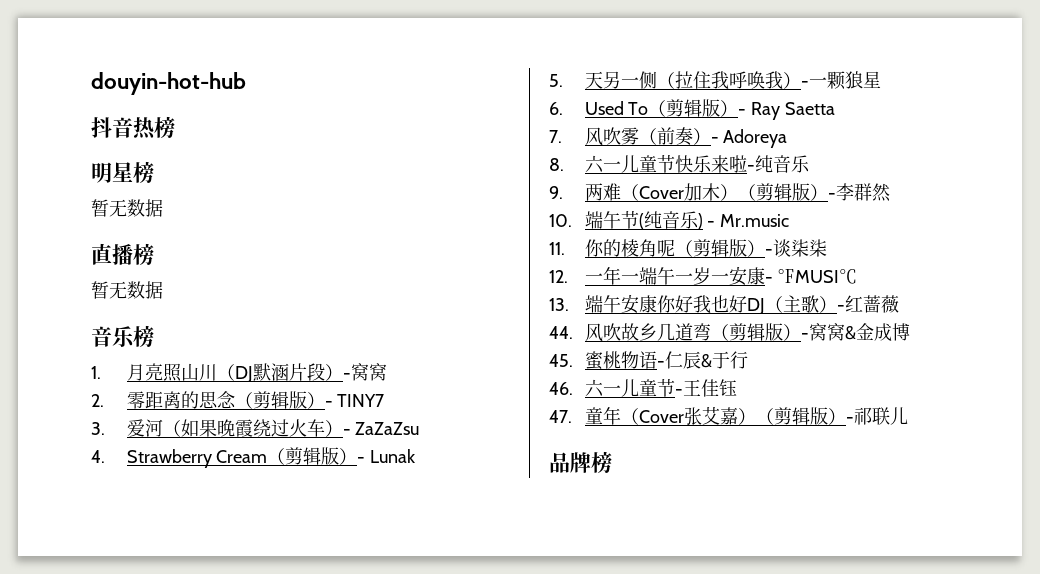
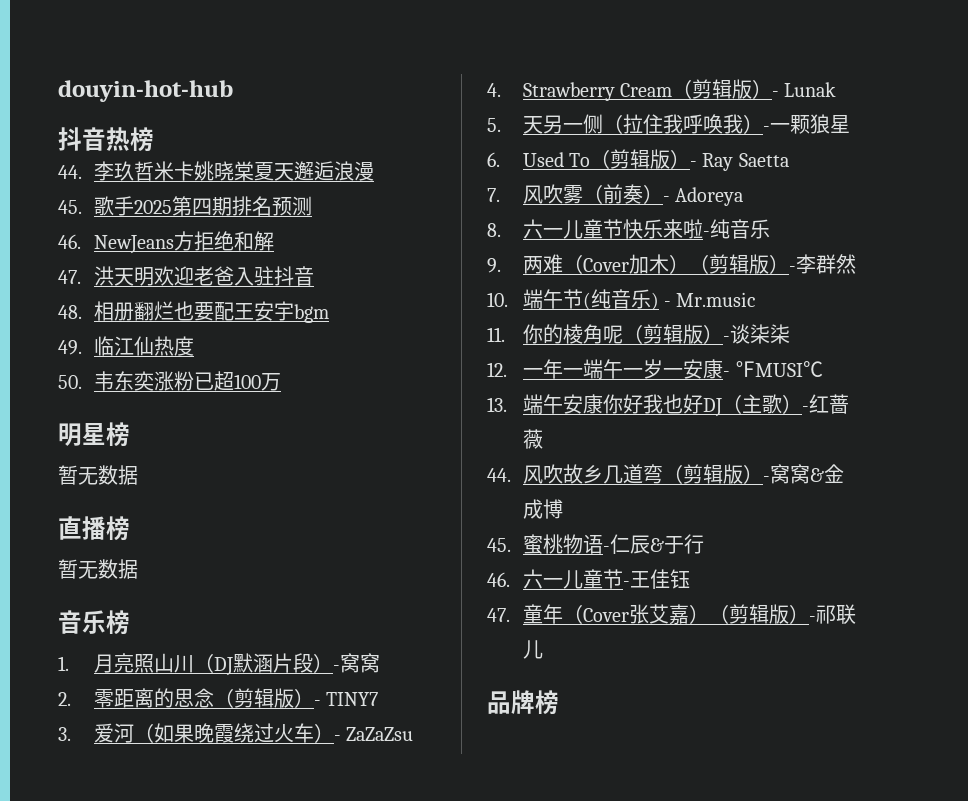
(175, 127) none -> [58,161,374,181] [58,196,312,216] [58,231,274,254] [58,266,314,286] [58,301,329,323] [58,336,194,356] [58,371,281,391] // 44.李玖哲米卡姚晓棠夏天邂逅浪漫 // 45.歌手2025第四期排名预测 // 46. NewJeans方拒绝和解 // 47.洪天明欢迎老爸入驻抖音 // 48.相册翻烂也要配王安宇bgm // 49.临江仙热度 // 50.韦东奕涨粉已超100万

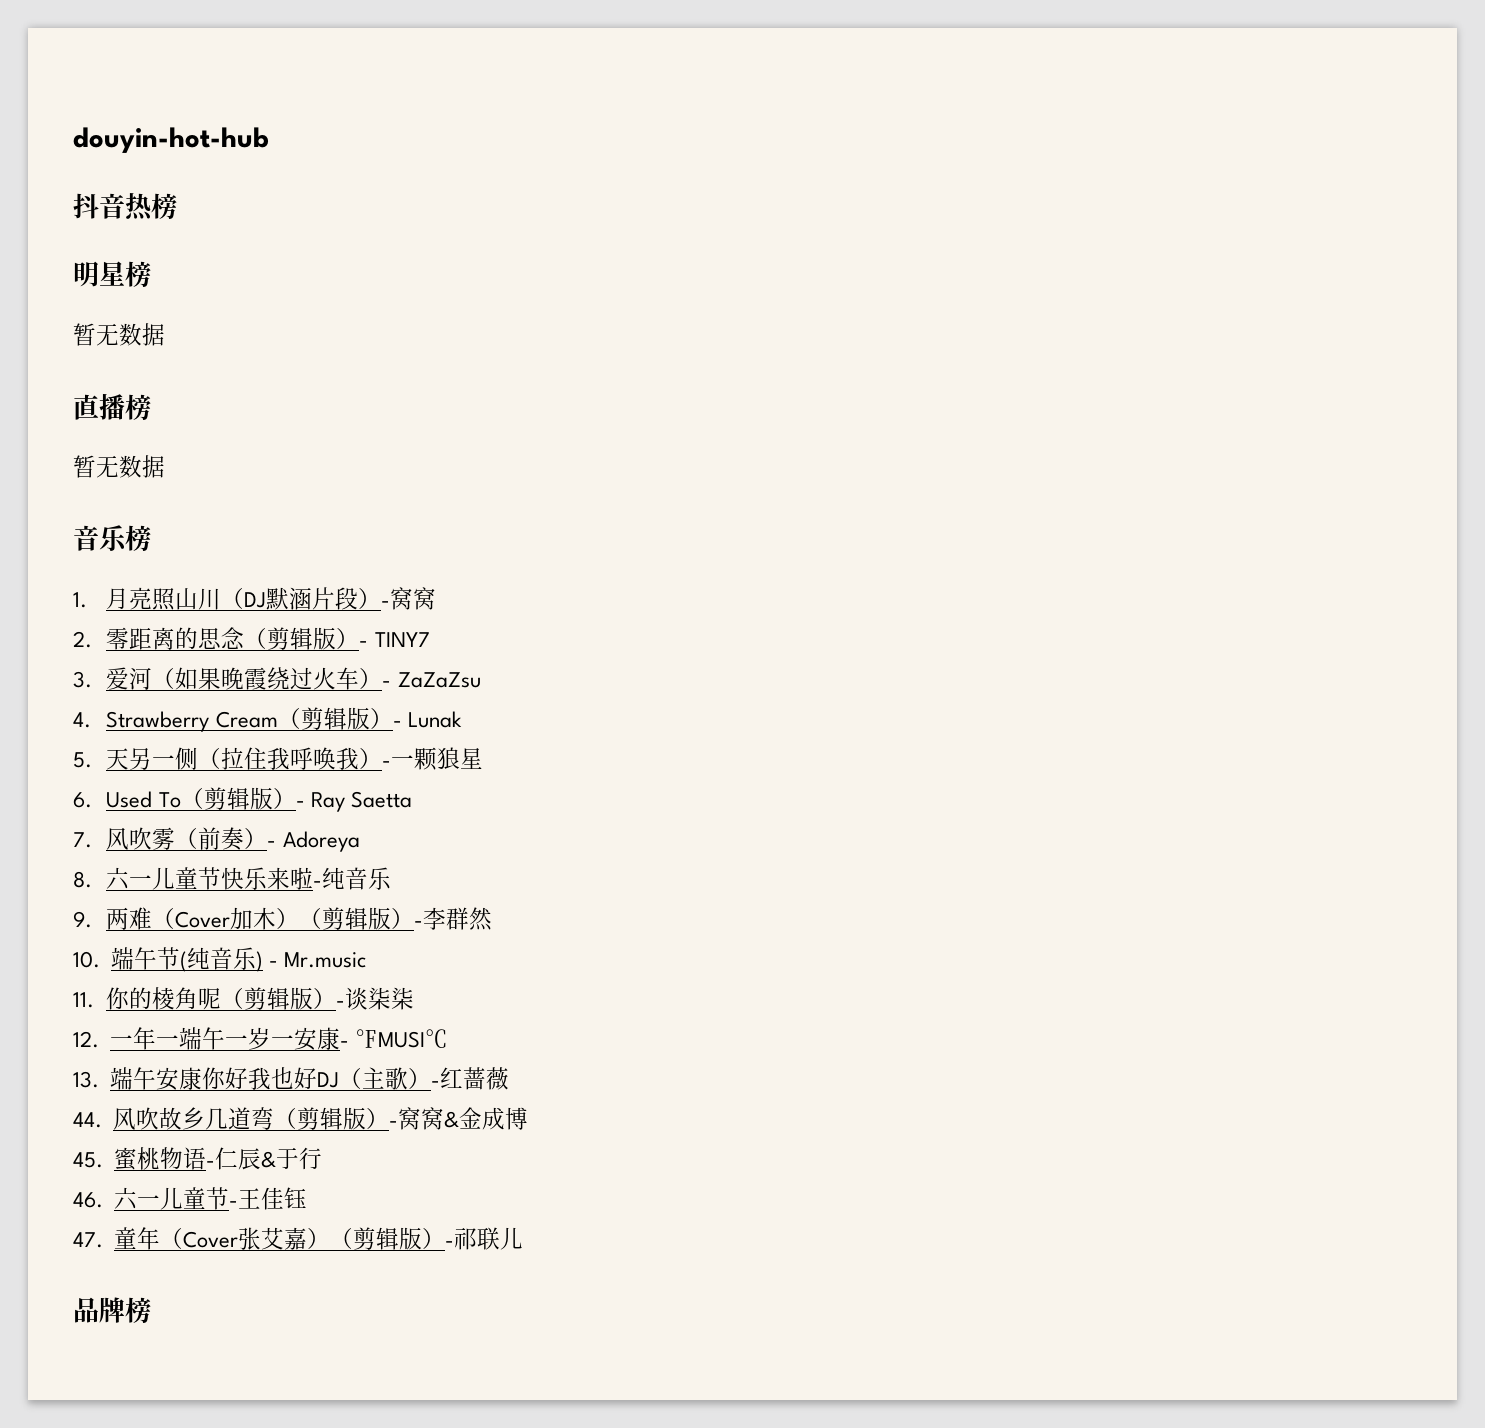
[58,161,374,181] [58,196,312,216] [58,231,274,254] [58,266,314,286] [58,301,329,323] [58,336,194,356] [58,371,281,391] // 44.李玖哲米卡姚晓棠夏天邂逅浪漫 // 45.歌手2025第四期排名预测 // 46. NewJeans方拒绝和解 // 47.洪天明欢迎老爸入驻抖音 // 48.相册翻烂也要配王安宇bgm // 49.临江仙热度 // 50.韦东奕涨粉已超100万 -> (177, 206) none

